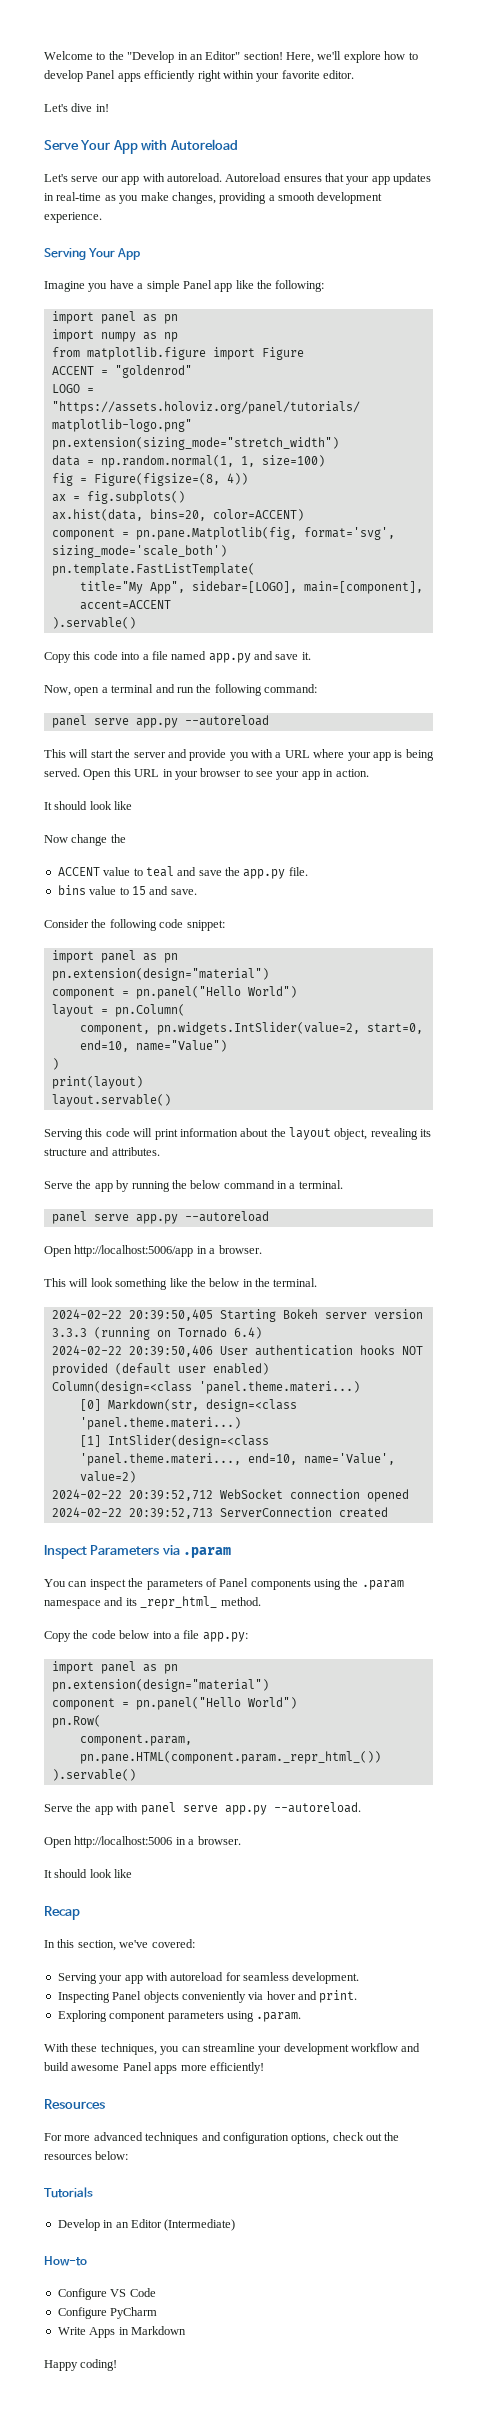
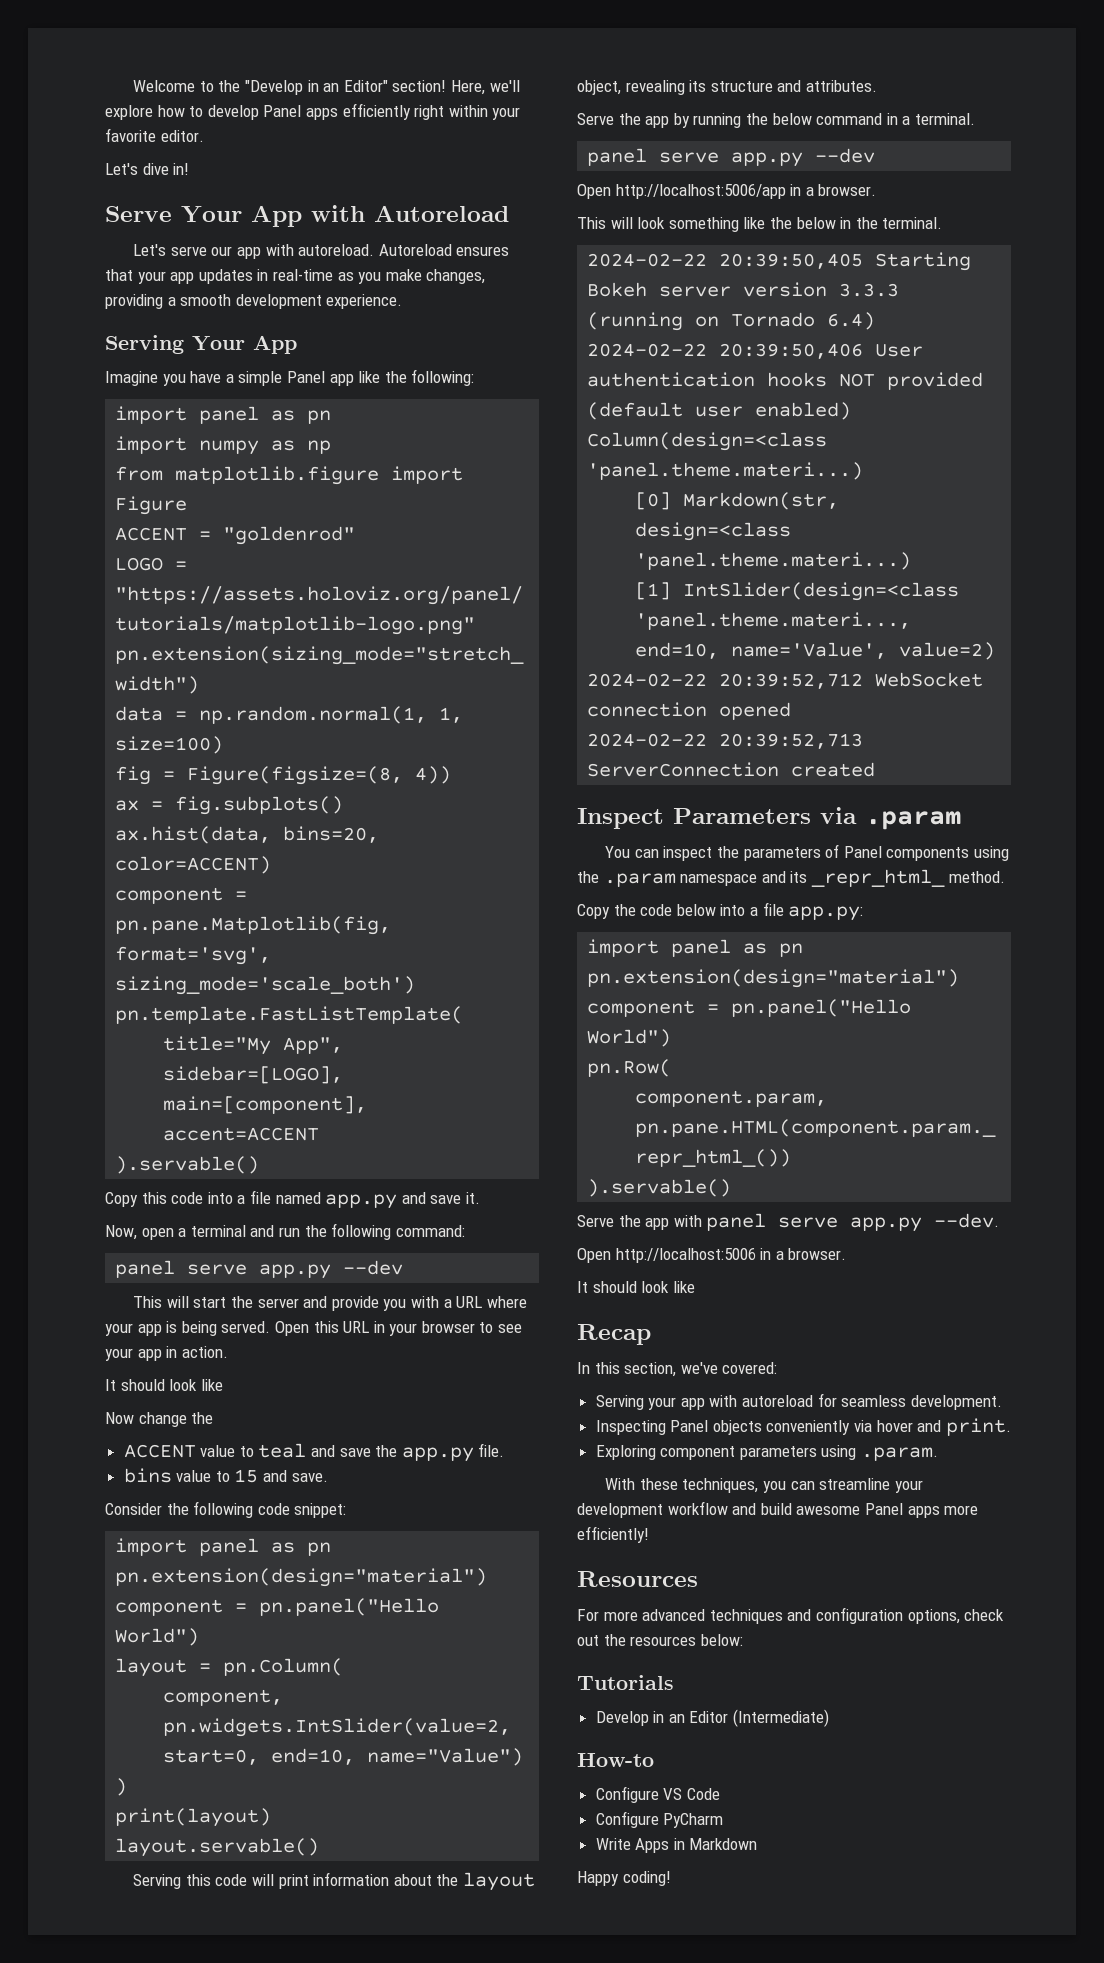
[184,715,269,726] --autoreload -> [343,1260,404,1275] --dev
[184,1211,269,1222] --autoreload -> [815,148,876,163] --dev
[273,1802,361,1813] --autoreload. -> [934,1213,1000,1228] --dev.

